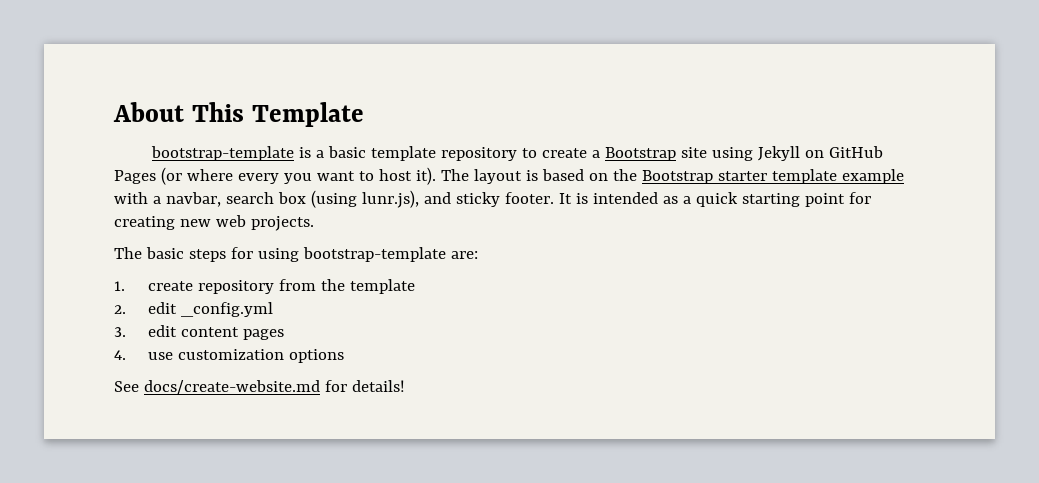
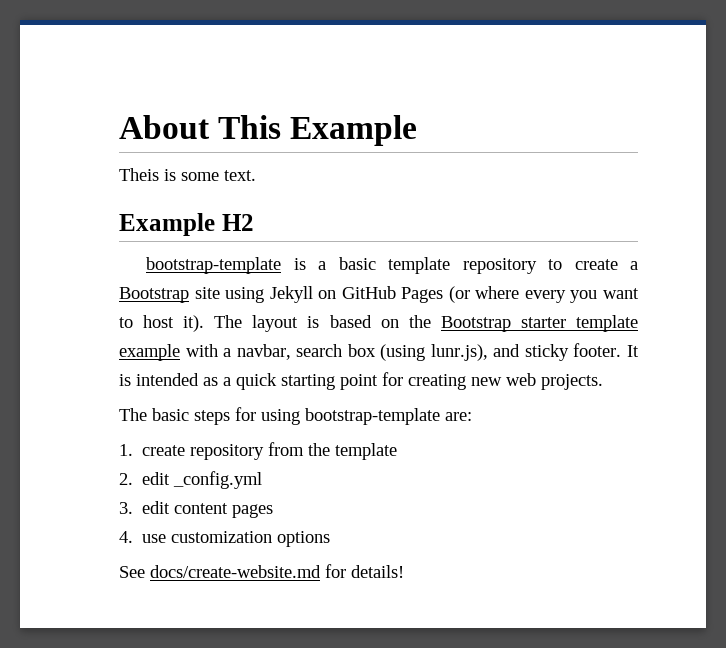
[251,102,364,127] Template -> [290,115,418,146] [119,168,256,181] [119,213,254,236] Example // Theis is some text. // Example H2

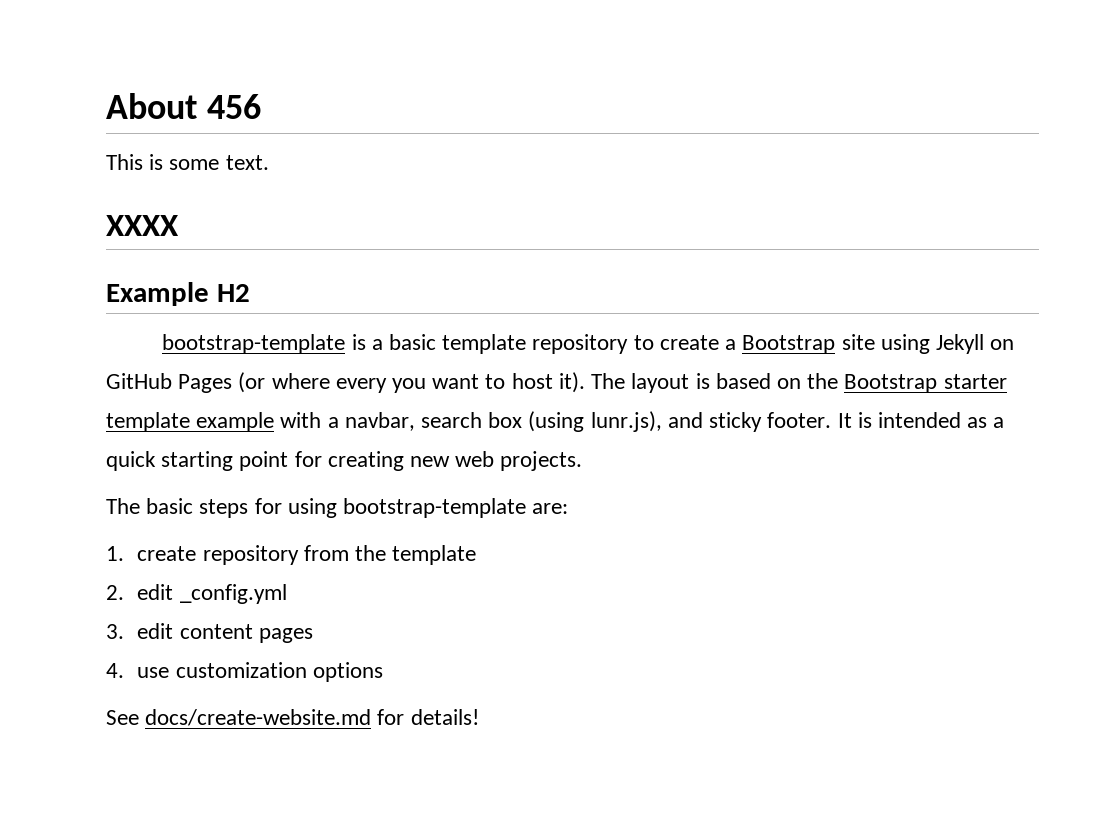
[218,115,418,146] [119,168,159,181] This Example // Theis -> [206,94,261,119] [106,154,143,170] 456 // This
(256, 175) none -> [106,215,179,236] // XXXX

